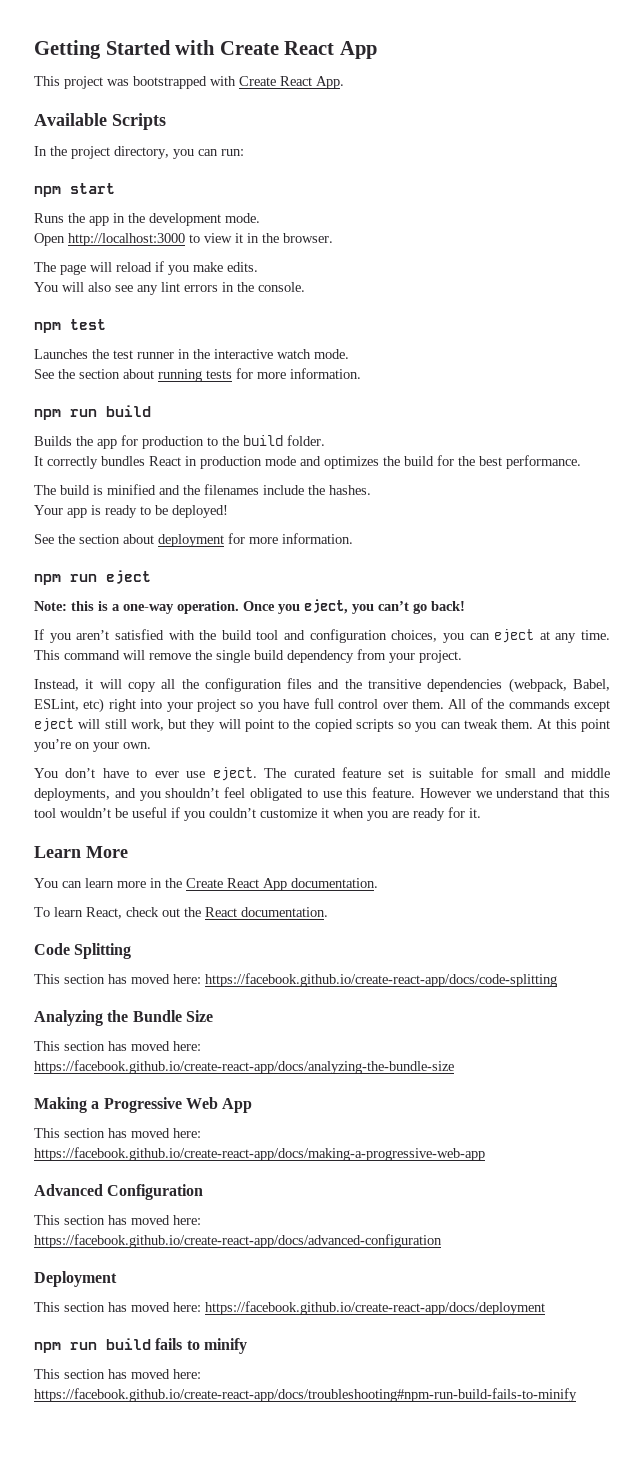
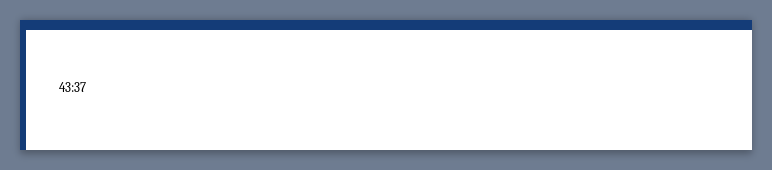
[34,40,377,59] [34,76,344,89] [34,113,166,130] [34,146,244,159] [34,183,115,197] [34,213,260,226] [34,233,333,246] [34,261,258,275] [34,282,305,295] [34,319,106,333] [34,349,349,359] [34,368,361,382] [34,405,151,420] [34,435,325,449] [34,455,581,469] [34,484,371,495] [34,505,228,518] [34,533,353,547] [34,570,151,585] [34,599,465,614] [34,629,610,643] [34,649,462,663] [34,678,611,693] [34,698,611,713] [34,718,610,732] [34,739,151,752] [34,767,610,781] [34,787,610,801] [34,807,481,821] [34,846,128,858] [34,878,378,891] [34,907,328,919] [34,943,132,959] [34,973,557,987] [34,1010,213,1026] [34,1041,201,1051] [34,1060,454,1074] [34,1097,253,1113] [34,1128,201,1138] [34,1147,485,1161] [34,1184,204,1200] [34,1215,201,1225] [34,1234,442,1248] [34,1271,117,1287] [34,1301,545,1315] [34,1338,247,1354] [34,1369,201,1379] [34,1388,577,1402] Getting Started with Create React App // This project was bootstrapped with Create React App. // Available Scripts // In the project directory, you can run: // npm start // Runs the app in the development mode. // Open http://localhost:3000 to view it in the browser. // The page will reload if you make edits. // You will also see any lint errors in the console. // npm test // Launches the test runner in the interactive watch mode. // See the section about running tests for more information. // npm run build // Builds the app for production to the build folder. // It correctly bundles React in production mode and optimizes the build for the best performance. // The build is minified and the filenames include the hashes. // Your app is ready to be deployed! // See the section about deployment for more information. // npm run eject // Note: this is a one-way operation. Once you eject, you can’t go back! // If you aren’t satisfied with the build tool and configuration choices, you can eject at any time. This command will remove the single build dependency from your project. // Instead, it will copy all the configuration files and the transitive dependencies (webpack, Babel, ESLint, etc) right into your project so you have full control over them. All of the commands except eject will still work, but they will point to the copied scripts so you can tweak them. At this point you’re on your own. // You don’t have to ever use eject. The curated feature set is suitable for small and middle deployments, and you shouldn’t feel obligated to use this feature. However we understand that this tool wouldn’t be useful if you couldn’t customize it when you are ready for it. // Learn More // You can learn more in the Create React App documentation. // To learn React, check out the React documentation. // Code Splitting // This section has moved here: https://facebook.github.io/create-react-app/docs/code-splitting // Analyzing the Bundle Size // This section has moved here: https://facebook.github.io/create-react-app/docs/analyzing-the-bundle-size // Making a Progressive Web App // This section has moved here: https://facebook.github.io/create-react-app/docs/making-a-progressive-web-app // Advanced Configuration // This section has moved here: https://facebook.github.io/create-react-app/docs/advanced-configuration // Deployment // This section has moved here: https://facebook.github.io/create-react-app/docs/deployment // npm run build fails to minify // This section has moved here: https://facebook.github.io/create-react-app/docs/troubleshooting#npm-run-build-fails-to-minify -> [59,82,86,92] 43:37

